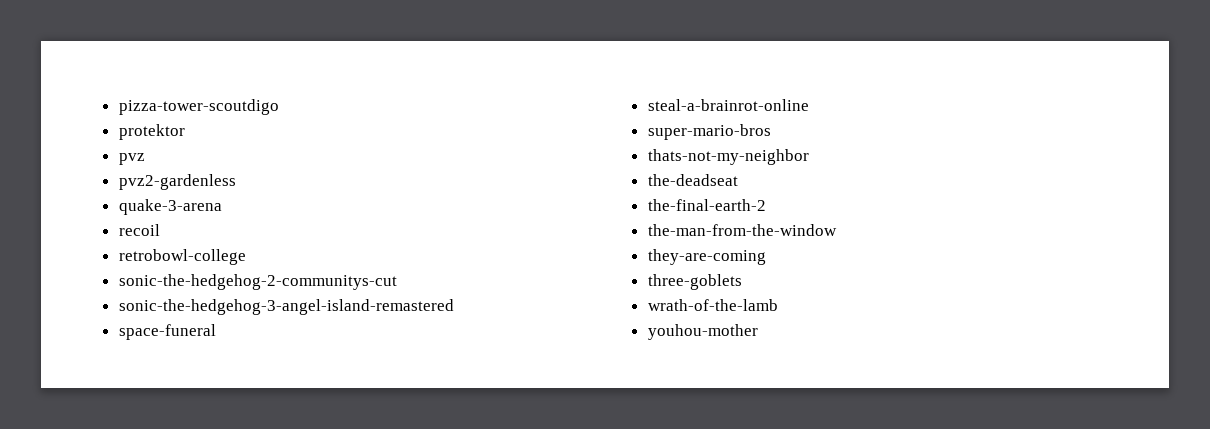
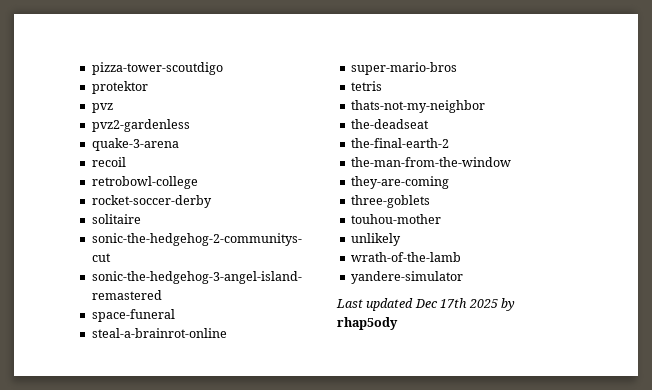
(246, 257) none -> [91,195,212,208] [91,214,141,224] // rocket-soccer-derby // solitaire
(771, 132) none -> [350,81,382,91] // tetris
(742, 282) none -> [350,214,441,224] [350,233,401,246] // touhou-mother // unlikely
[647,324,758,340] youhou-mother -> [350,271,463,284] [336,298,515,311] [337,317,398,330] yandere-simulator // Last updated Dec 17th 2025 by rhap5ody

